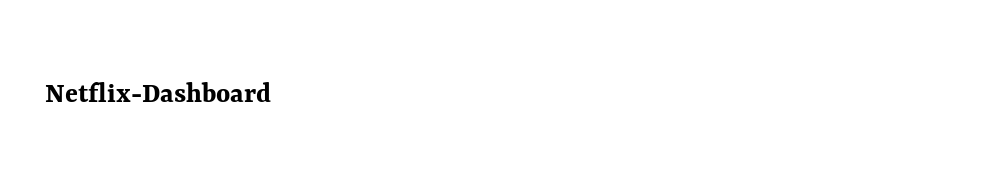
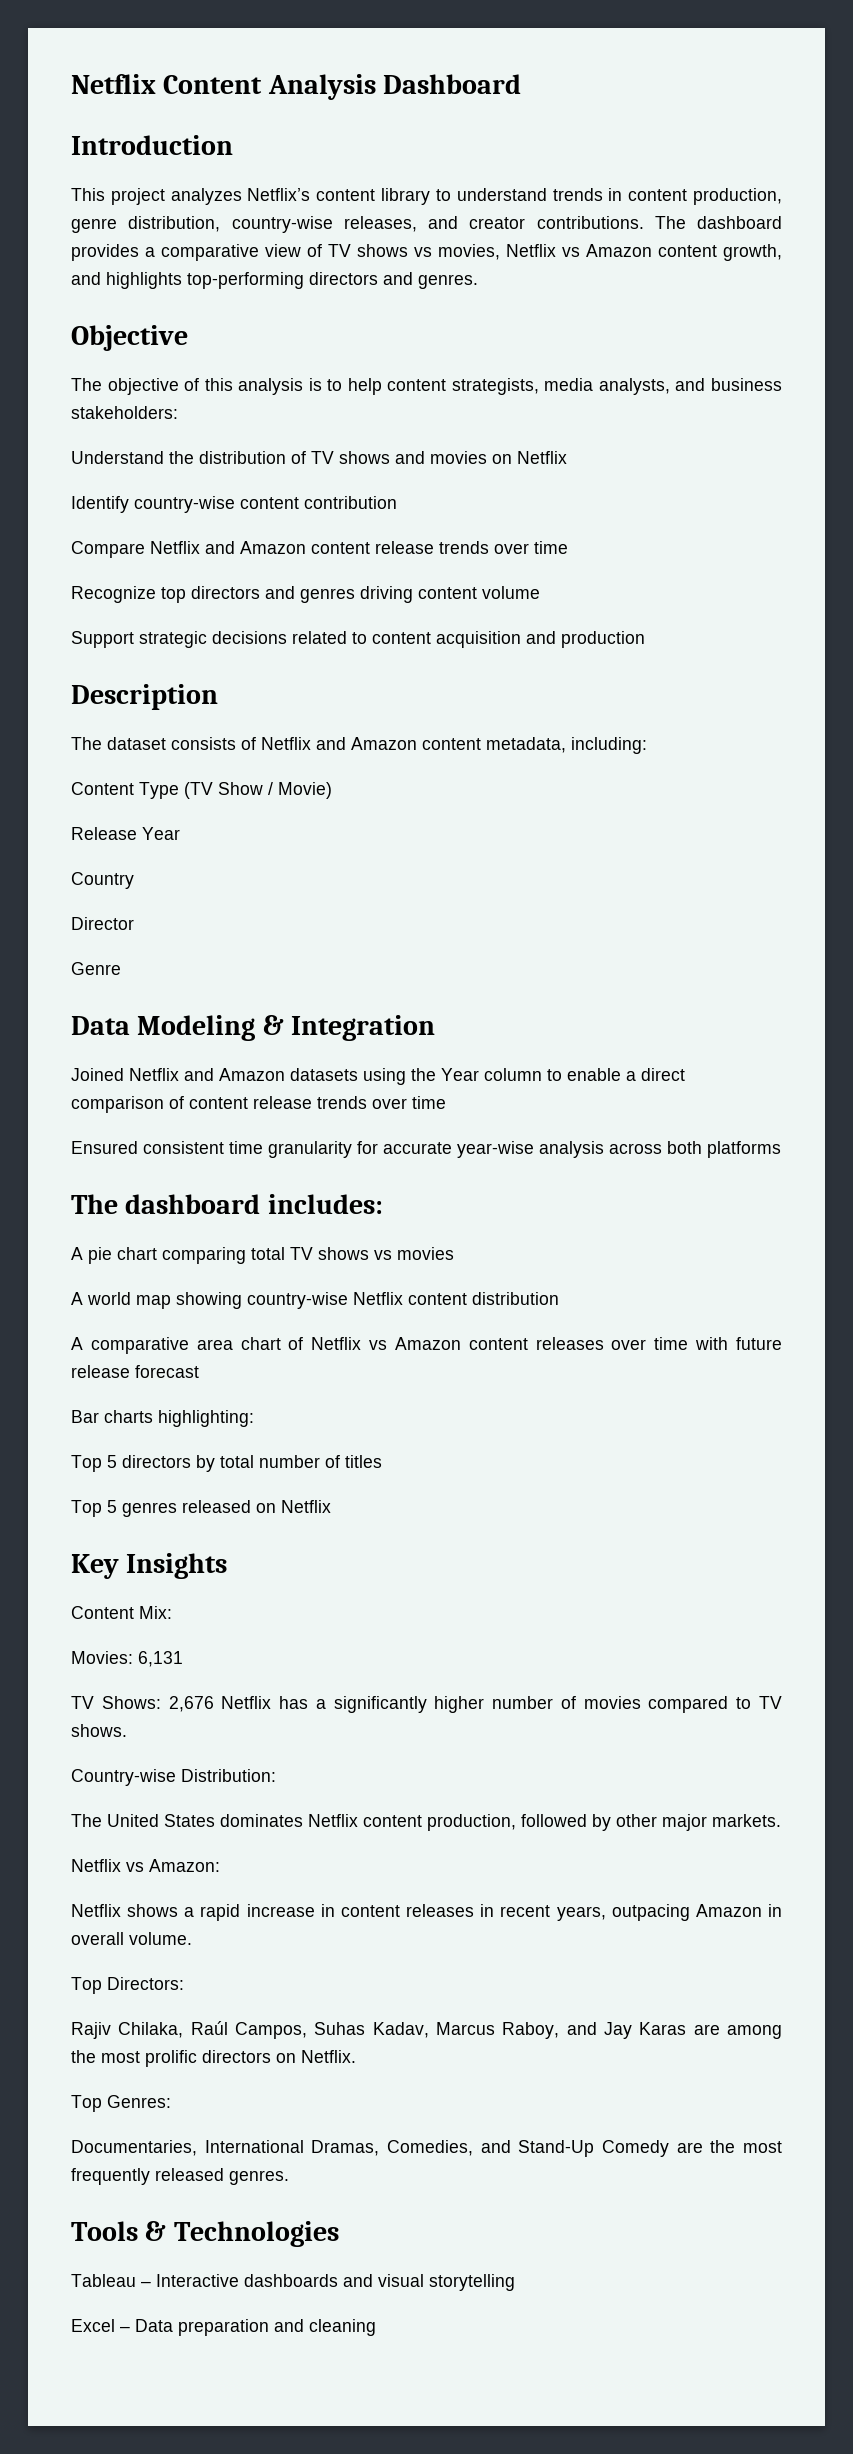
[45,82,271,102] Netflix-Dashboard -> [71,74,522,100] [71,135,233,155] [71,188,783,205] [71,216,782,233] [71,244,782,261] [71,272,478,289] [71,325,188,351] [71,378,783,395] [71,406,178,419] [71,451,567,464] [71,496,397,513] [71,541,568,558] [71,586,540,603] [71,631,645,648] [71,684,218,710] [71,737,647,754] [71,782,332,799] [71,827,180,840] [71,872,134,889] [71,917,134,930] [71,962,121,975] [71,1015,436,1041] [71,1068,685,1085] [71,1096,446,1113] [71,1141,781,1158] [71,1194,383,1214] [71,1247,454,1264] [71,1292,559,1309] [71,1337,782,1354] [71,1365,199,1378] [71,1410,254,1427] [71,1455,382,1472] [71,1500,331,1517] [71,1553,228,1579] [71,1606,172,1619] [71,1651,183,1667] [71,1696,782,1713] [71,1724,127,1737] [71,1769,276,1786] [71,1814,781,1831] [71,1859,220,1872] [71,1904,782,1921] [71,1932,192,1945] [71,1977,184,1994] [71,2021,783,2039] [71,2050,356,2067] [71,2095,171,2112] [71,2140,782,2157] [71,2168,289,2185] [71,2221,339,2247] [71,2274,515,2291] [71,2319,376,2336] Netflix Content Analysis Dashboard // Introduction // This project analyzes Netflix’s content library to understand trends in content production, genre distribution, country-wise releases, and creator contributions. The dashboard provides a comparative view of TV shows vs movies, Netflix vs Amazon content growth, and highlights top-performing directors and genres. // Objective // The objective of this analysis is to help content strategists, media analysts, and business stakeholders: // Understand the distribution of TV shows and movies on Netflix // Identify country-wise content contribution // Compare Netflix and Amazon content release trends over time // Recognize top directors and genres driving content volume // Support strategic decisions related to content acquisition and production // Description // The dataset consists of Netflix and Amazon content metadata, including: // Content Type (TV Show / Movie) // Release Year // Country // Director // Genre // Data Modeling & Integration // Joined Netflix and Amazon datasets using the Year column to enable a direct comparison of content release trends over time // Ensured consistent time granularity for accurate year-wise analysis across both platforms // The dashboard includes: // A pie chart comparing total TV shows vs movies // A world map showing country-wise Netflix content distribution // A comparative area chart of Netflix vs Amazon content releases over time with future release forecast // Bar charts highlighting: // Top 5 directors by total number of titles // Top 5 genres released on Netflix // Key Insights // Content Mix: // Movies: 6,131 // TV Shows: 2,676 Netflix has a significantly higher number of movies compared to TV shows. // Country-wise Distribution: // The United States dominates Netflix content production, followed by other major markets. // Netflix vs Amazon: // Netflix shows a rapid increase in content releases in recent years, outpacing Amazon in overall volume. // Top Directors: // Rajiv Chilaka, Raúl Campos, Suhas Kadav, Marcus Raboy, and Jay Karas are among the most prolific directors on Netflix. // Top Genres: // Documentaries, International Dramas, Comedies, and Stand-Up Comedy are the most frequently released genres. // Tools & Technologies // Tableau – Interactive dashboards and visual storytelling // Excel – Data preparation and cleaning

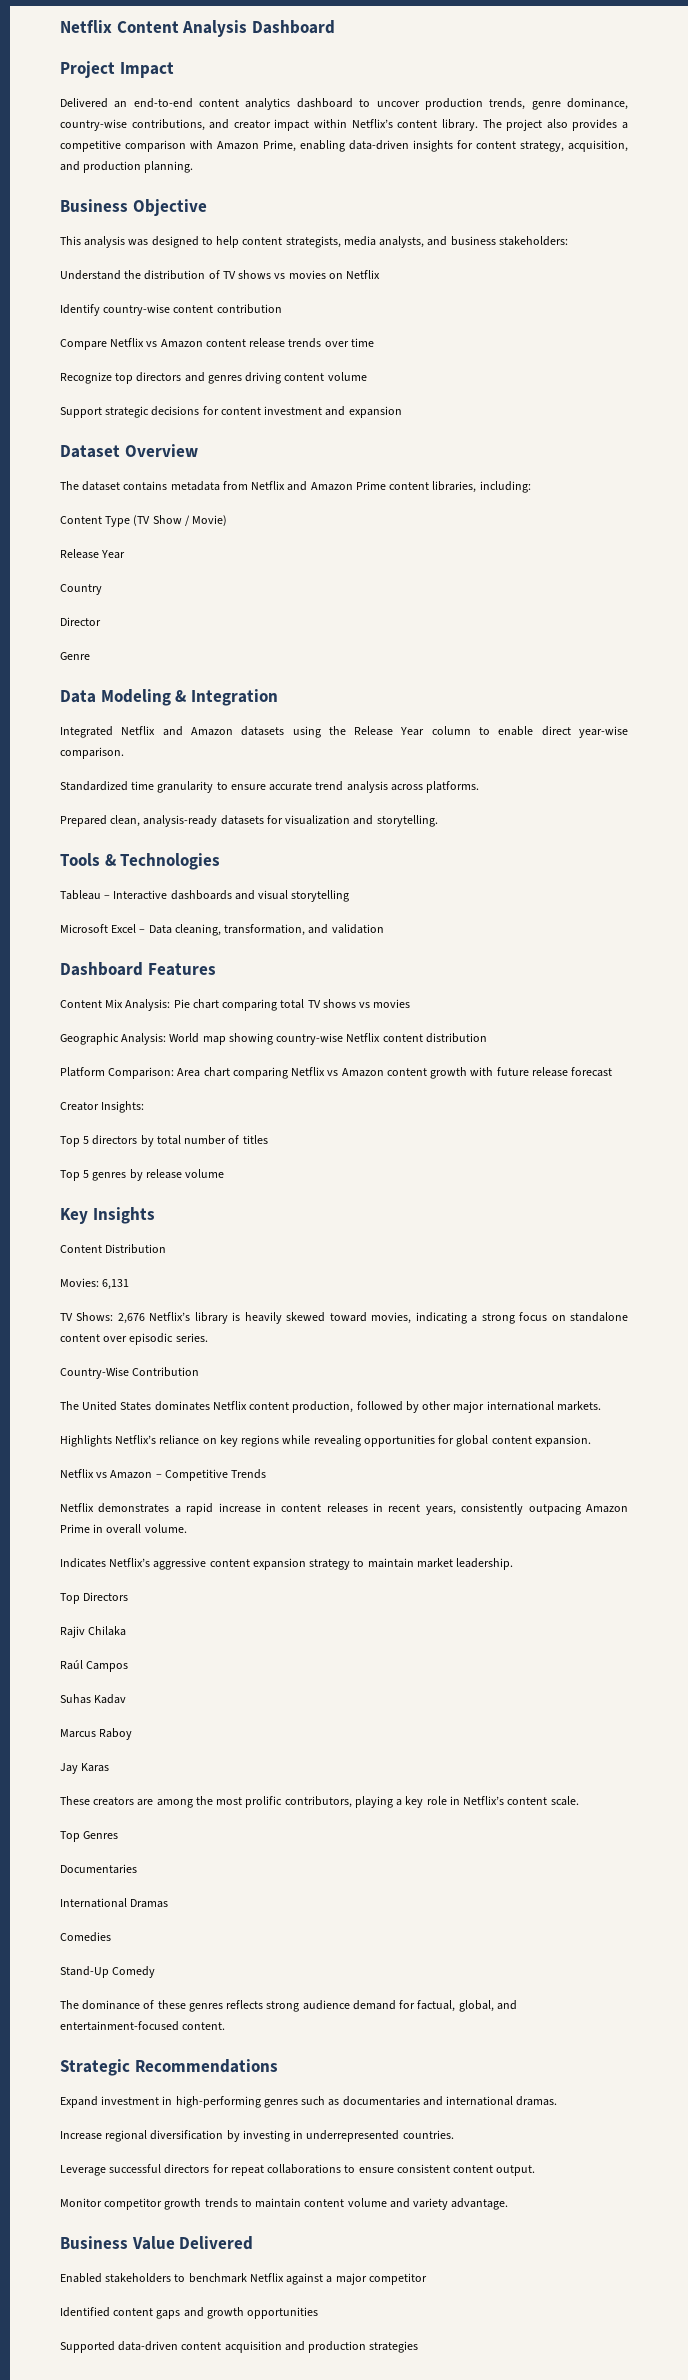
[71,135,233,155] [71,188,783,205] [71,216,782,233] [71,244,782,261] [71,272,478,289] [71,325,188,351] [71,378,322,395] Introduction // This project analyzes Netflix’s content library to understand trends in content production, genre distribution, country-wise releases, and creator contributions. The dashboard provides a comparative view of TV shows vs movies, Netflix vs Amazon content growth, and highlights top-performing directors and genres. // Objective // The objective of this analysis is -> [60,61,174,78] [60,98,629,110] [60,119,629,131] [60,140,628,152] [60,161,194,173] [60,199,207,216] [60,236,199,248] Project Impact // Delivered an end-to-end content analytics dashboard to uncover production trends, genre dominance, country-wise contributions, and creator impact within Netflix’s content library. The project also provides a competitive comparison with Amazon Prime, enabling data-driven insights for content strategy, acquisition, and production planning. // Business Objective // This analysis was designed
[395,451,425,464] and -> [274,273,286,279] vs
[205,541,235,554] and -> [146,341,158,347] vs
[292,631,645,648] [71,684,218,710] [71,737,566,753] related to content acquisition and production // Description // The dataset consists of Netflix and Amazon content metadata, -> [202,406,402,418] [60,444,198,458] [60,481,477,493] for content investment and expansion // Dataset Overview // The dataset contains metadata from Netflix and Amazon Prime content libraries,
[71,1068,124,1081] Joined -> [60,726,113,738] Integrated
(436, 1074) none -> [354,726,394,736] Release
[626,1068,685,1081] [71,1096,446,1113] [71,1141,781,1158] [71,1194,383,1214] [71,1247,112,1264] a direct comparison of content release trends over time // Ensured consistent time granularity for accurate year-wise analysis across both platforms // The dashboard includes: // A pie -> [541,726,629,738] [60,747,124,759] [60,781,480,793] [60,815,438,827] [60,853,221,870] [60,890,350,902] [60,924,384,936] [60,962,216,976] [60,999,190,1011] direct year-wise comparison. // Standardized time granularity to ensure accurate trend analysis across platforms. // Prepared clean, analysis-ready datasets for visualization and storytelling. // Tools & Technologies // Tableau – Interactive dashboards and visual storytelling // Microsoft Excel – Data cleaning, transformation, and validation // Dashboard Features // Content Mix Analysis: Pie
[71,1292,131,1305] A world -> [60,1033,200,1045] Geographic Analysis: World
[71,1337,689,1354] A comparative area chart of Netflix vs Amazon content releases over time -> [60,1067,468,1079] Platform Comparison: Area chart comparing Netflix vs Amazon content growth
[71,1410,254,1427] Bar charts highlighting: -> [60,1101,145,1113] Creator Insights:
[182,1500,331,1513] released on Netflix -> [129,1169,225,1181] by release volume
[139,1606,172,1619] Mix: -> [105,1244,167,1254] Distribution
[221,1696,782,1713] [71,1724,127,1737] [71,1769,276,1786] Netflix has a significantly higher number of movies compared to TV shows. // Country-wise Distribution: -> [149,1312,628,1324] [60,1333,208,1345] [60,1367,200,1379] Netflix’s library is heavily skewed toward movies, indicating a strong focus on standalone content over episodic series. // Country-Wise Contribution
(707, 1822) none -> [486,1401,554,1411] international
[71,1859,220,1872] [71,1904,179,1917] Netflix vs Amazon: // Netflix shows -> [60,1435,591,1447] [60,1469,267,1481] [60,1503,170,1513] Highlights Netflix’s reliance on key regions while revealing opportunities for global content expansion. // Netflix vs Amazon – Competitive Trends // Netflix demonstrates
(606, 1913) none -> [461,1503,524,1515] consistently
(762, 1910) none -> [60,1524,90,1533] Prime
[71,1977,184,1994] // Top Directors: -> [60,1558,514,1570] [60,1592,129,1604] // Indicates Netflix’s aggressive content expansion strategy to maintain market leadership. // Top Directors
[118,2021,597,2039] Chilaka, Raúl Campos, Suhas Kadav, Marcus Raboy, and -> [88,1626,127,1636] [60,1660,129,1672] [60,1694,127,1704] [60,1728,133,1740] Chilaka // Raúl Campos // Suhas Kadav // Marcus Raboy //
(687, 2028) none -> [60,1796,135,1806] // These creators
[202,2050,356,2063] [71,2095,171,2112] [71,2140,782,2157] [71,2168,289,2185] [71,2221,339,2247] [71,2274,515,2291] [71,2319,376,2336] directors on Netflix. // Top Genres: // Documentaries, International Dramas, Comedies, and Stand-Up Comedy are the most frequently released genres. // Tools & Technologies // Tableau – Interactive dashboards and visual storytelling // Excel – Data preparation and cleaning -> [284,1796,579,1808] [60,1831,119,1842] [60,1864,137,1874] [60,1898,169,1908] [60,1932,111,1942] [60,1966,156,1978] [60,2000,517,2012] [60,2021,226,2031] [60,2059,278,2076] [60,2096,558,2108] [60,2130,454,2142] [60,2164,536,2176] [60,2198,509,2210] [60,2236,254,2250] [60,2273,427,2285] [60,2307,319,2319] [60,2341,419,2353] contributors, playing a key role in Netflix’s content scale. // Top Genres // Documentaries // International Dramas // Comedies // Stand-Up Comedy // The dominance of these genres reflects strong audience demand for factual, global, and entertainment-focused content. // Strategic Recommendations // Expand investment in high-performing genres such as documentaries and international dramas. // Increase regional diversification by investing in underrepresented countries. // Leverage successful directors for repeat collaborations to ensure consistent content output. // Monitor competitor growth trends to maintain content volume and variety advantage. // Business Value Delivered // Enabled stakeholders to benchmark Netflix against a major competitor // Identified content gaps and growth opportunities // Supported data-driven content acquisition and production strategies

